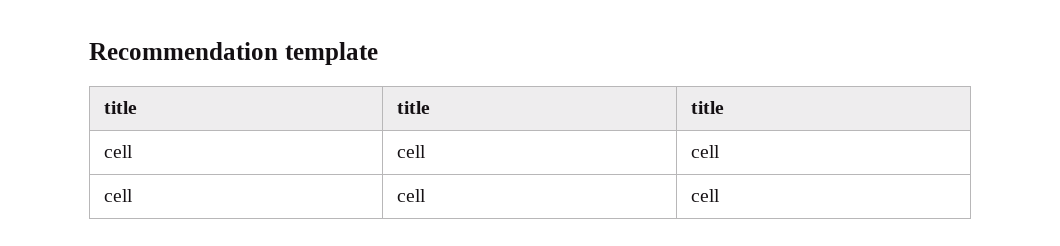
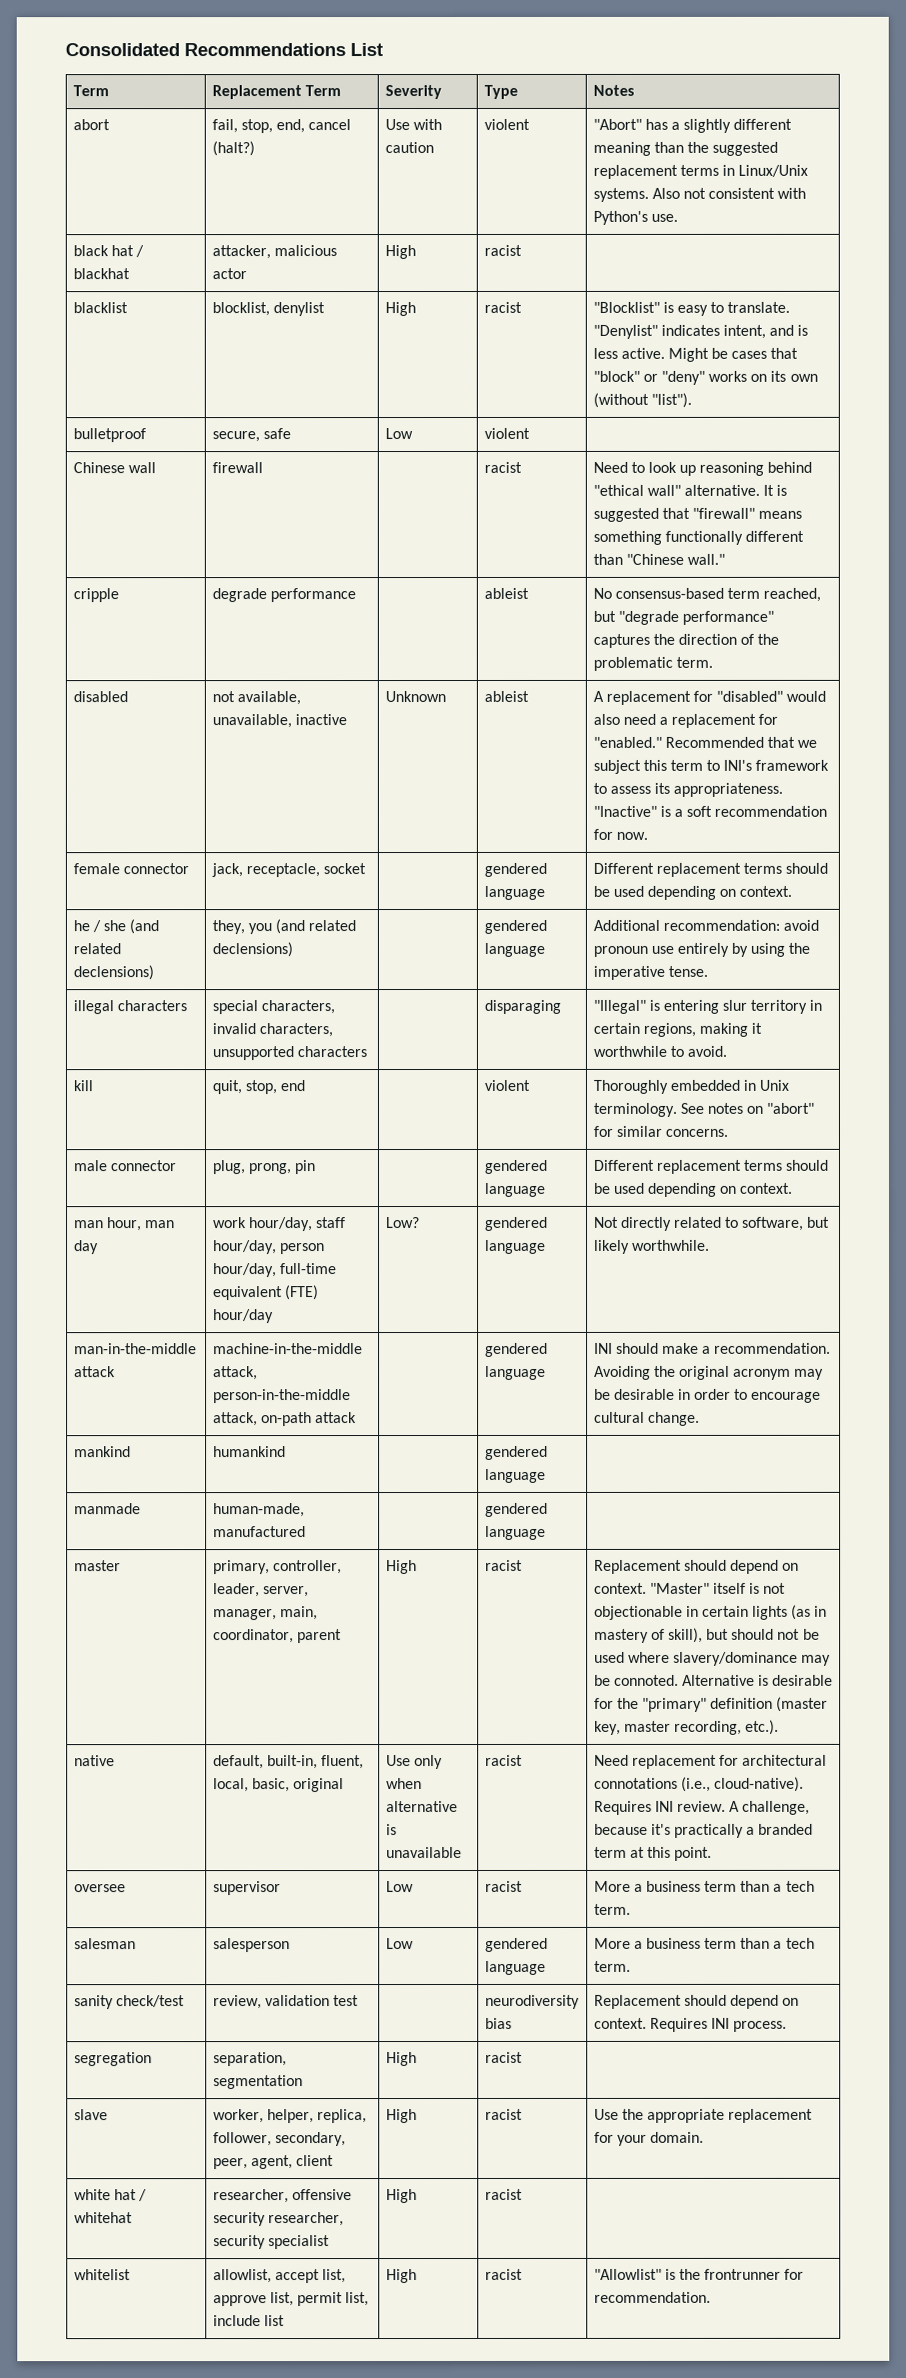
[89,42,378,65] [104,101,138,114] [397,101,431,114] [691,101,725,114] [104,145,134,158] [397,145,427,158] [691,145,721,158] [104,189,134,202] [397,189,427,202] [691,189,721,202] Recommendation template // title | title | title // cell | cell | cell // cell | cell | cell -> [65,43,383,57] [72,85,109,97] [211,85,341,100] [384,85,442,100] [483,84,518,99] [592,84,634,96] [72,119,110,131] [211,119,352,134] [211,141,255,157] [384,119,442,131] [384,142,434,154] [483,118,530,130] [592,118,793,133] [592,141,779,156] [592,164,809,179] [592,187,807,202] [592,210,678,225] [72,245,144,258] [72,268,130,280] [211,245,337,260] [211,268,247,280] [384,245,416,260] [483,244,522,256] [72,302,128,314] [211,302,325,317] [384,302,416,317] [483,301,522,313] [592,301,791,316] [592,324,809,339] [592,347,799,362] [592,370,818,385] [592,392,692,408] [72,428,146,443] [211,428,291,443] [384,428,413,440] [483,427,530,439] [72,462,156,474] [211,462,263,474] [483,461,522,473] [592,461,813,476] [592,484,788,496] [592,507,803,522] [592,530,804,545] [592,553,725,565] [72,588,119,603] [211,588,356,603] [483,587,529,599] [592,587,822,602] [592,610,774,625] [592,633,780,648] [592,656,713,671] [72,691,128,703] [211,691,301,706] [211,714,347,729] [384,691,446,703] [483,690,529,702] [592,690,827,705] [592,713,779,728] [592,736,818,748] [592,759,830,774] [592,782,784,797] [592,805,828,817] [592,828,648,840] [72,863,189,875] [210,863,366,878] [483,862,547,877] [483,885,545,900] [592,862,829,877] [592,885,793,900] [72,919,160,935] [72,943,121,955] [72,965,154,981] [211,919,357,935] [211,942,293,958] [483,919,547,934] [483,942,545,957] [592,919,819,931] [592,942,811,957] [592,965,708,980] [72,1000,187,1015] [211,1000,335,1015] [211,1023,333,1038] [211,1046,367,1061] [483,999,561,1014] [592,999,823,1014] [592,1022,763,1037] [592,1045,727,1057] [72,1080,93,1092] [211,1080,305,1095] [483,1079,530,1091] [592,1079,790,1094] [592,1102,815,1117] [592,1125,728,1137] [72,1160,176,1172] [211,1160,315,1175] [483,1159,547,1174] [483,1182,546,1197] [592,1159,829,1174] [592,1182,794,1197] [73,1217,175,1232] [73,1240,99,1255] [212,1217,346,1232] [212,1240,325,1255] [212,1263,337,1278] [212,1285,319,1301] [212,1309,274,1324] [385,1217,420,1229] [484,1216,548,1231] [484,1239,546,1254] [593,1216,831,1231] [593,1239,710,1254] [73,1343,197,1355] [73,1366,116,1378] [212,1343,363,1355] [212,1366,258,1381] [212,1389,351,1404] [212,1412,357,1427] [484,1342,548,1357] [484,1365,546,1380] [593,1342,832,1354] [593,1365,825,1380] [593,1388,822,1403] [593,1411,700,1426] [73,1446,131,1458] [212,1446,286,1458] [484,1445,548,1460] [484,1468,546,1483] [73,1503,141,1515] [212,1503,305,1518] [212,1526,306,1538] [484,1502,548,1517] [484,1525,546,1540] [73,1560,121,1572] [212,1560,342,1575] [212,1583,309,1598] [212,1606,318,1621] [212,1629,342,1644] [385,1560,417,1575] [484,1559,523,1571] [593,1559,800,1574] [593,1582,787,1594] [593,1604,828,1620] [593,1627,820,1643] [593,1651,832,1666] [593,1674,834,1686] [593,1696,829,1712] [593,1719,780,1735] [73,1755,115,1767] [212,1755,364,1770] [212,1778,344,1793] [385,1755,443,1770] [385,1778,422,1790] [385,1800,458,1813] [385,1824,397,1836] [385,1846,462,1859] [484,1754,523,1766] [593,1754,828,1769] [593,1776,804,1792] [593,1800,811,1815] [593,1823,814,1838] [593,1846,713,1861] [73,1884,126,1893] [212,1881,281,1896] [385,1881,414,1893] [484,1880,523,1892] [593,1880,815,1892] [593,1903,631,1915] [73,1938,136,1950] [212,1938,290,1953] [385,1938,414,1950] [484,1937,548,1952] [484,1960,546,1975] [593,1937,815,1949] [593,1960,631,1972] [73,1995,185,2010] [212,1995,359,2010] [484,1994,580,2009] [484,2017,512,2029] [593,1994,800,2009] [593,2017,788,2032] [73,2052,152,2067] [212,2052,287,2067] [212,2075,303,2090] [385,2052,417,2067] [484,2051,523,2063] [73,2109,108,2121] [212,2109,367,2124] [212,2132,346,2147] [212,2155,334,2170] [385,2109,417,2124] [484,2108,523,2120] [593,2108,814,2123] [593,2131,704,2146] [73,2189,147,2202] [73,2212,133,2224] [212,2189,352,2204] [212,2212,344,2227] [212,2235,330,2250] [385,2189,417,2204] [484,2188,523,2200] [73,2269,131,2281] [212,2269,346,2284] [212,2292,370,2307] [212,2315,285,2327] [385,2269,417,2284] [484,2268,523,2280] [593,2268,805,2280] [593,2291,711,2303] Consolidated Recommendations List // Term | Replacement Term | Severity | Type | Notes // abort | fail, stop, end, cancel (halt?) | Use with caution | violent | "Abort" has a slightly different meaning than the suggested replacement terms in Linux/Unix systems. Also not consistent with Python's use. // black hat / blackhat | attacker, malicious actor | High | racist | // blacklist | blocklist, denylist | High | racist | "Blocklist" is easy to translate. "Denylist" indicates intent, and is less active. Might be cases that "block" or "deny" works on its own (without "list"). // bulletproof | secure, safe | Low | violent | // Chinese wall | firewall | | racist | Need to look up reasoning behind "ethical wall" alternative. It is suggested that "firewall" means something functionally different than "Chinese wall." // cripple | degrade performance | | ableist | No consensus-based term reached, but "degrade performance" captures the direction of the problematic term. // disabled | not available, unavailable, inactive | Unknown | ableist | A replacement for "disabled" would also need a replacement for "enabled." Recommended that we subject this term to INI's framework to assess its appropriateness. "Inactive" is a soft recommendation for now. // female connector | jack, receptacle, socket | | gendered language | Different replacement terms should be used depending on context. // he / she (and related declensions) | they, you (and related declensions) | | gendered language | Additional recommendation: avoid pronoun use entirely by using the imperative tense. // illegal characters | special characters, invalid characters, unsupported characters | | disparaging | "Illegal" is entering slur territory in certain regions, making it worthwhile to avoid. // kill | quit, stop, end | | violent | Thoroughly embedded in Unix terminology. See notes on "abort" for similar concerns. // male connector | plug, prong, pin | | gendered language | Different replacement terms should be used depending on context. // man hour, man day | work hour/day, staff hour/day, person hour/day, full-time equivalent (FTE) hour/day | Low? | gendered language | Not directly related to software, but likely worthwhile. // man-in-the-middle attack | machine-in-the-middle attack, person-in-the-middle attack, on-path attack | | gendered language | INI should make a recommendation. Avoiding the original acronym may be desirable in order to encourage cultural change. // mankind | humankind | | gendered language | // manmade | human-made, manufactured | | gendered language | // master | primary, controller, leader, server, manager, main, coordinator, parent | High | racist | Replacement should depend on context. "Master" itself is not objectionable in certain lights (as in mastery of skill), but should not be used where slavery/dominance may be connoted. Alternative is desirable for the "primary" definition (master key, master recording, etc.). // native | default, built-in, fluent, local, basic, original | Use only when alternative is unavailable | racist | Need replacement for architectural connotations (i.e., cloud-native). Requires INI review. A challenge, because it's practically a branded term at this point. // oversee | supervisor | Low | racist | More a business term than a tech term. // salesman | salesperson | Low | gendered language | More a business term than a tech term. // sanity check/test | review, validation test | | neurodiversity bias | Replacement should depend on context. Requires INI process. // segregation | separation, segmentation | High | racist | // slave | worker, helper, replica, follower, secondary, peer, agent, client | High | racist | Use the appropriate replacement for your domain. // white hat / whitehat | researcher, offensive security researcher, security specialist | High | racist | // whitelist | allowlist, accept list, approve list, permit list, include list | High | racist | "Allowlist" is the frontrunner for recommendation.

